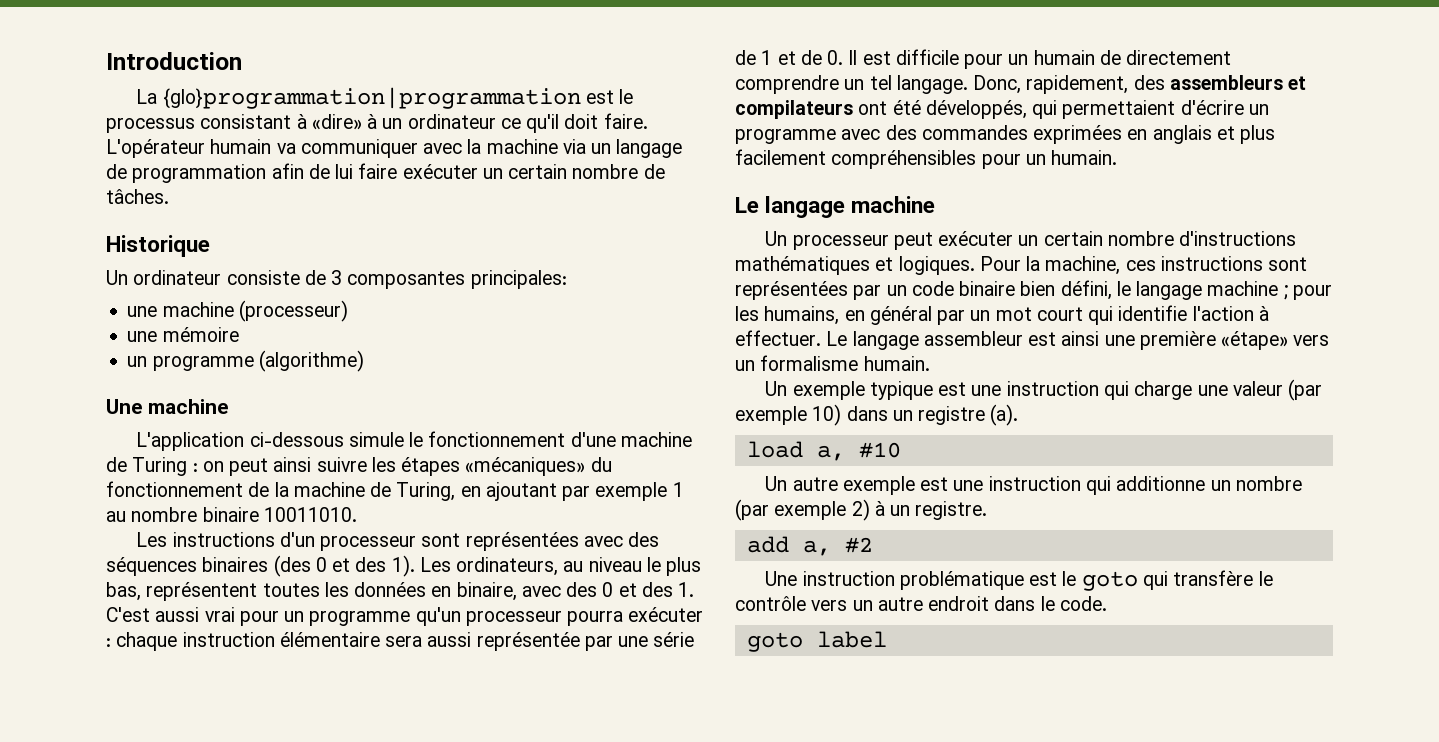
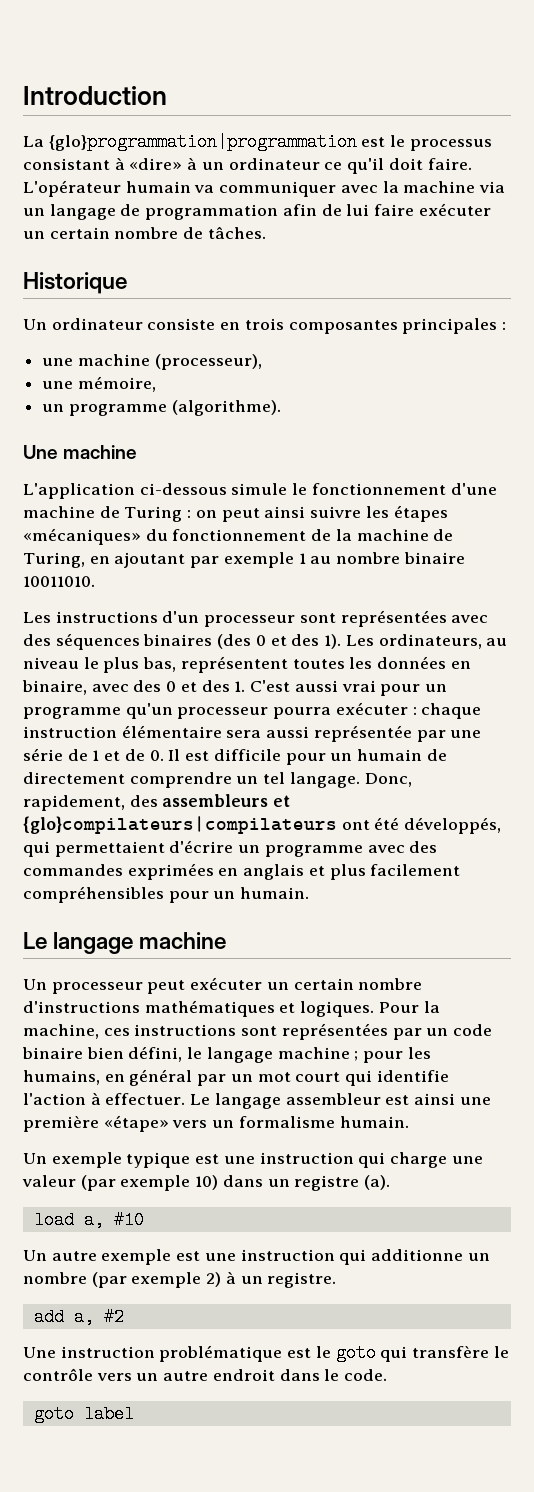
[304,270,567,289] de 3 composantes principales: -> [220,318,507,334] en trois composantes principales :
[238,300,348,322] [127,327,239,342] [127,350,364,372] (processeur) // une mémoire // un programme (algorithme) -> [154,354,262,370] [42,376,156,392] [42,400,281,416] (processeur), // une mémoire, // un programme (algorithme).
[735,100,853,119] compilateurs -> [23,816,337,834] {glo}compilateurs|compilateurs

